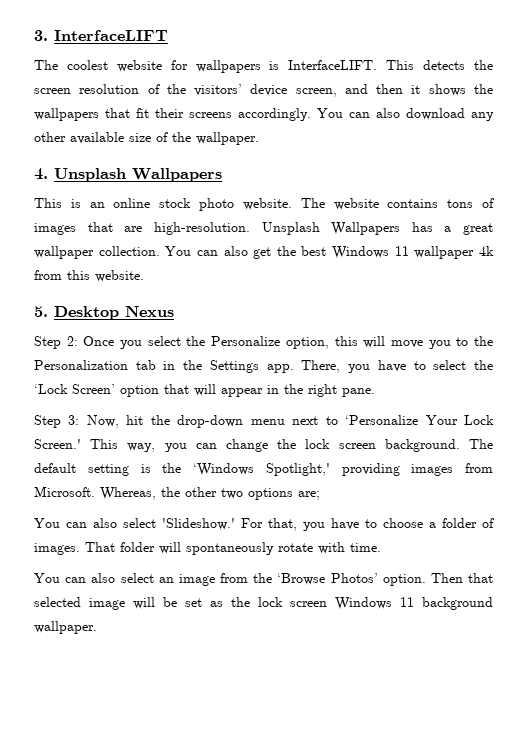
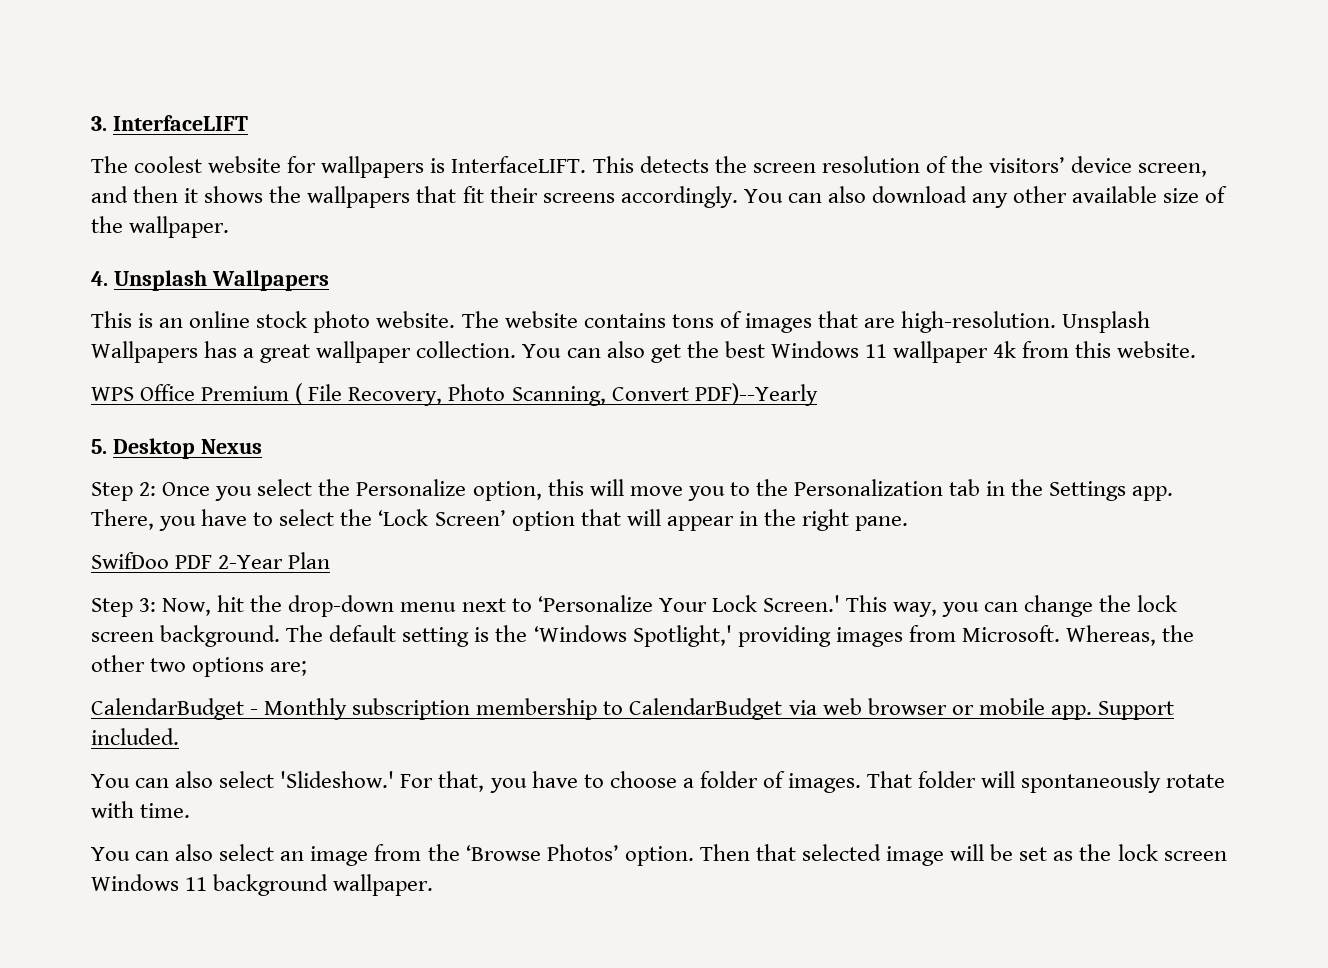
(144, 276) none -> [91,383,818,406] // WPS Office Premium ( File Recovery, Photo Scanning, Convert PDF)--Yearly
(375, 392) none -> [91,552,331,569] // SwifDoo PDF 2-Year Plan
(320, 495) none -> [91,698,1174,720] [91,728,179,745] // CalendarBudget - Monthly subscription membership to CalendarBudget via web browser or mobile app. Support included.

